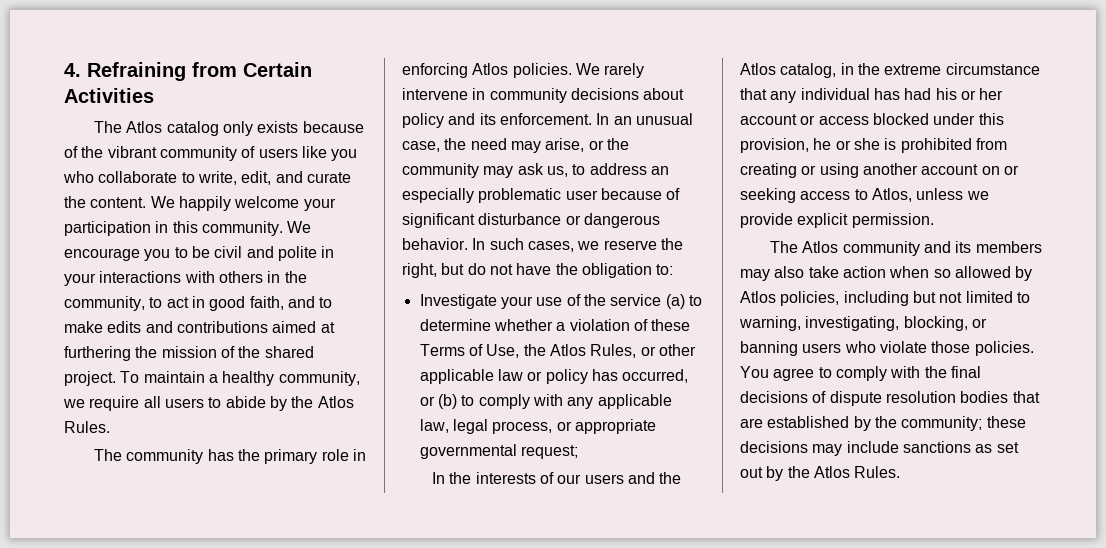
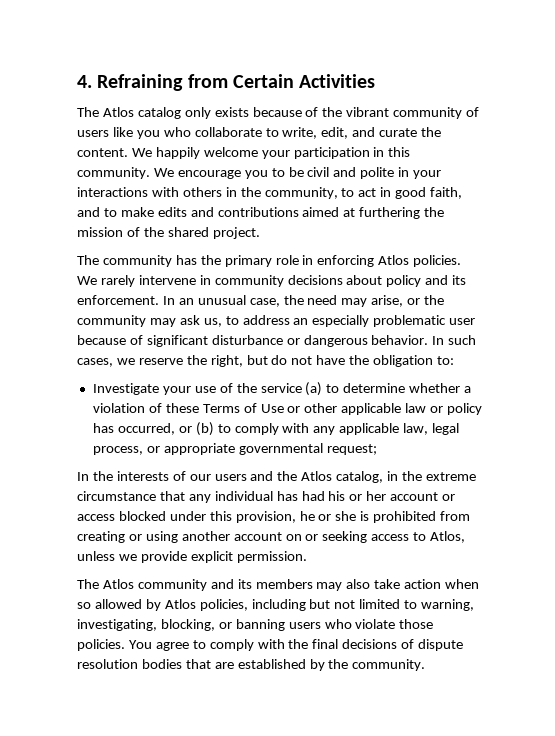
[120,371,360,386] [63,396,354,411] [64,421,110,433] To maintain a healthy community, we require all users to abide by the Atlos Rules. -> (260, 233) none
[486,344,637,358] Use, the Atlos Rules, -> [260,404,284,413] Use
[901,416,1026,431] [740,441,1019,456] [740,466,901,481] community; these decisions may include sanctions as set out by the Atlos Rules. -> [352,659,426,671] community.

